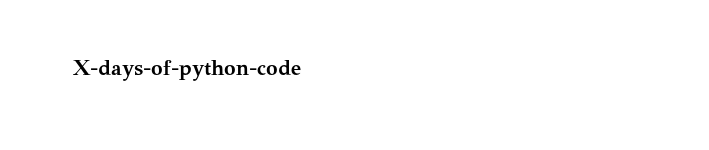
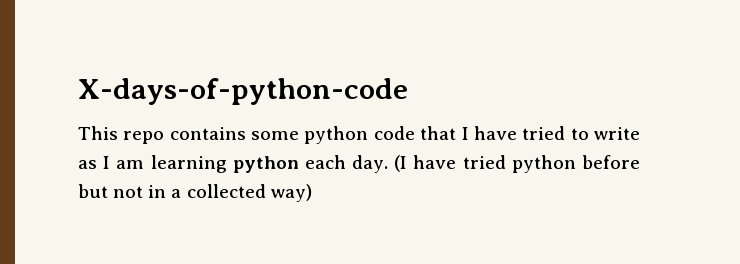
(301, 70) none -> [78,126,640,144] [78,155,640,173] [78,184,312,202] // This repo contains some python code that I have tried to write as I am learning python each day. (I have tried python before but not in a collected way)

